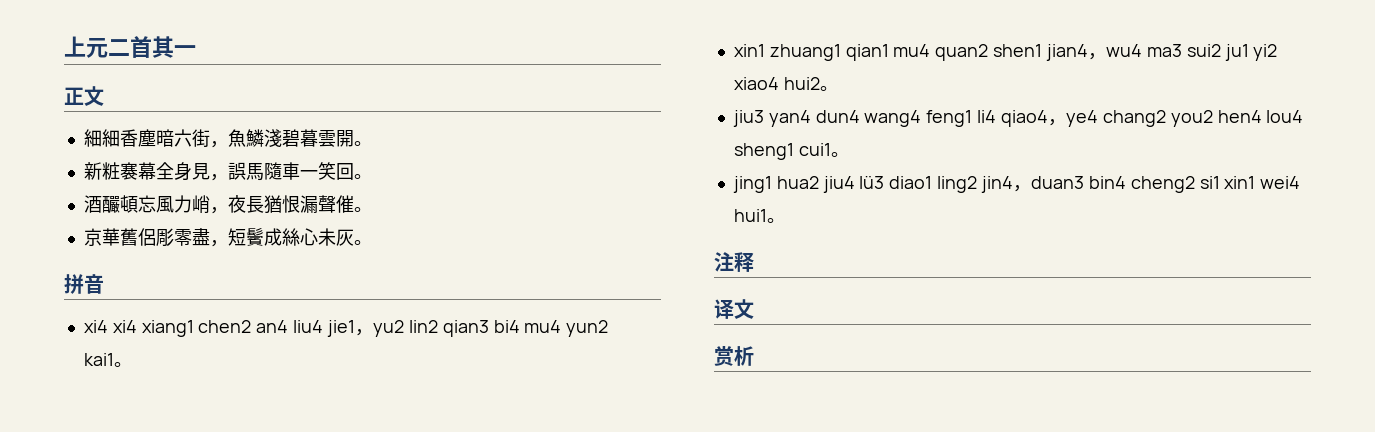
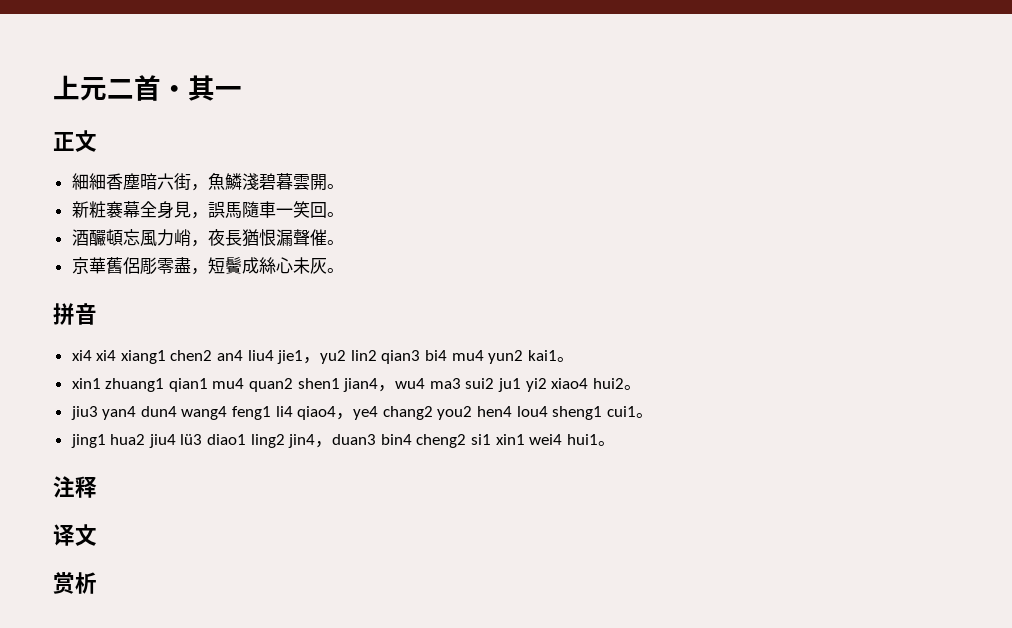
(152, 47) none -> [161,85,188,98] ・

